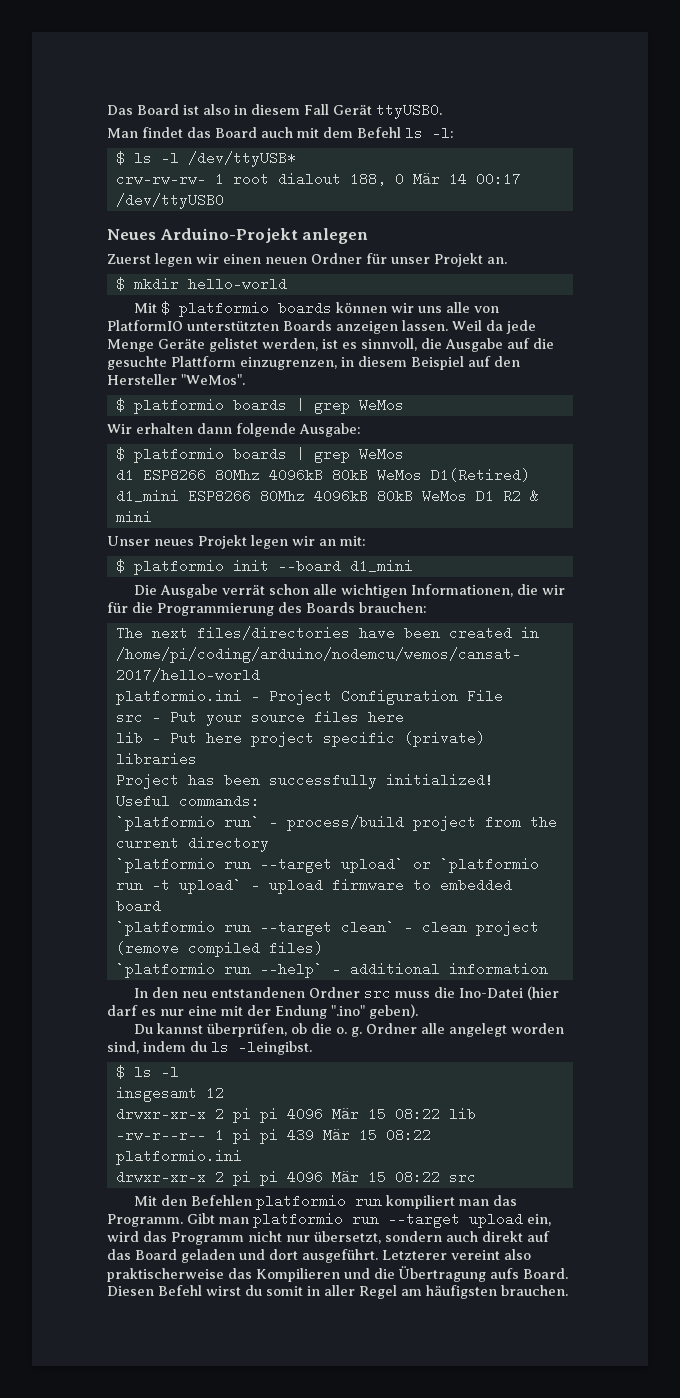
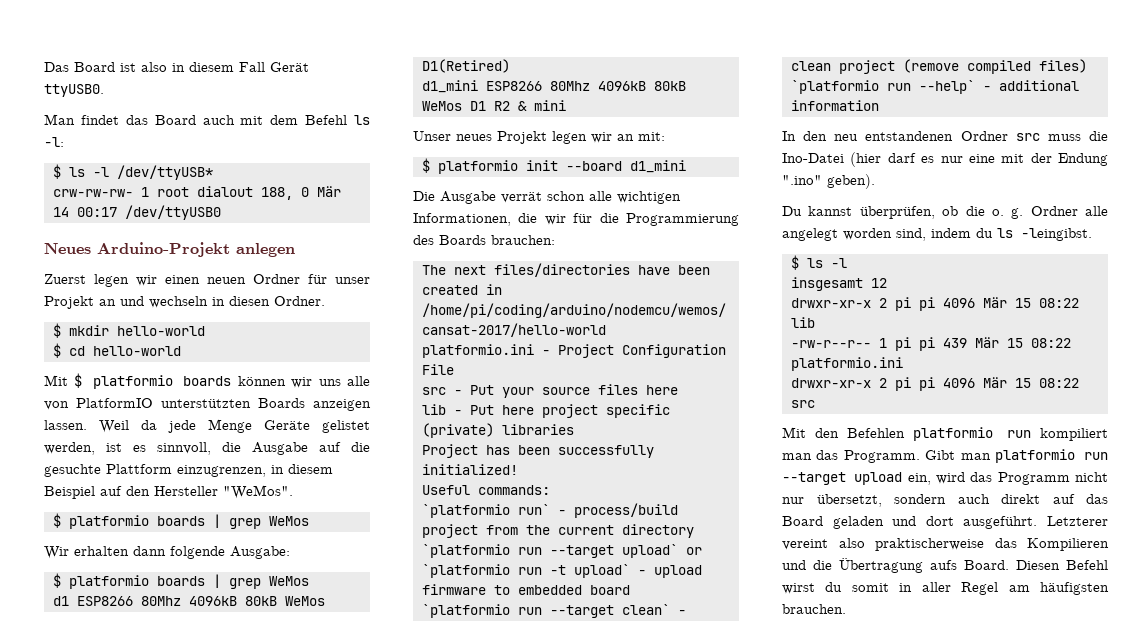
[487,257,507,264] an. -> [99,296,325,308] an und wechseln in diesen Ordner.
(287, 284) none -> [53,343,181,358] // $ cd hello-world

